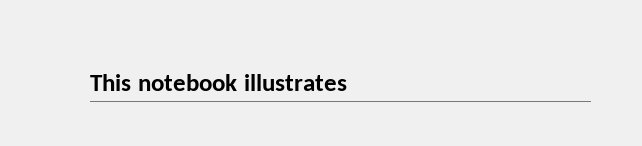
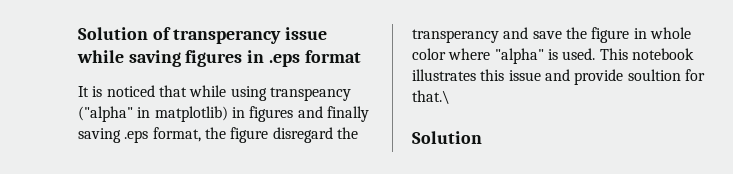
[90,74,347,91] This notebook illustrates -> [78,27,328,44] [77,50,361,67] [78,85,351,101] [78,106,369,122] [78,127,358,143] [412,27,691,43] [412,48,694,64] [412,69,705,85] [412,90,450,104] [412,131,482,144] Solution of transperancy issue while saving figures in .eps format // It is noticed that while using transpeancy ("alpha" in matplotlib) in figures and finally saving .eps format, the figure disregard the transperancy and save the figure in whole color where "alpha" is used. This notebook illustrates this issue and provide soultion for that.\ // Solution

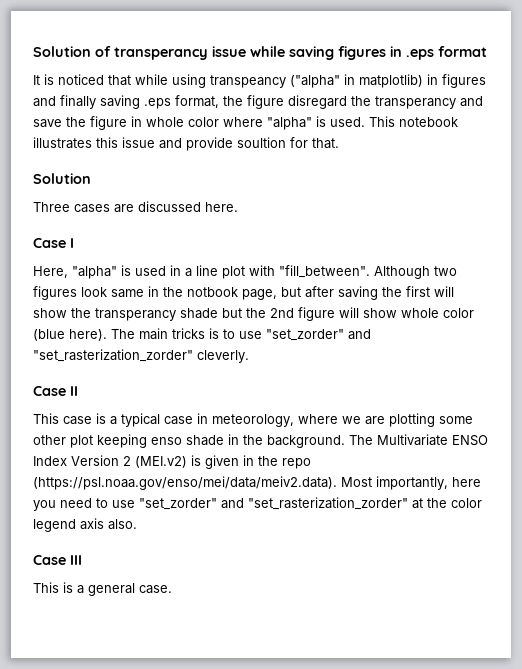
[412,90,450,104] [412,131,482,144] that.\ // Solution -> [312,138,339,149] [33,173,91,184] [33,201,238,213] [33,238,74,248] [33,265,457,279] [33,286,454,300] [33,307,474,321] [33,328,371,341] [33,349,249,363] [33,386,78,396] [33,413,473,427] [33,434,488,448] [33,455,311,469] [33,476,481,490] [33,497,482,511] [33,518,137,532] [33,555,82,565] [33,582,172,596] that. // Solution // Three cases are discussed here. // Case I // Here, "alpha" is used in a line plot with "fill_between". Although two figures look same in the notbook page, but after saving the first will show the transperancy shade but the 2nd figure will show whole color (blue here). The main tricks is to use "set_zorder" and "set_rasterization_zorder" cleverly. // Case II // This case is a typical case in meteorology, where we are plotting some other plot keeping enso shade in the background. The Multivariate ENSO Index Version 2 (MEI.v2) is given in the repo (https://psl.noaa.gov/enso/mei/data/meiv2.data). Most importantly, here you need to use "set_zorder" and "set_rasterization_zorder" at the color legend axis also. // Case III // This is a general case.

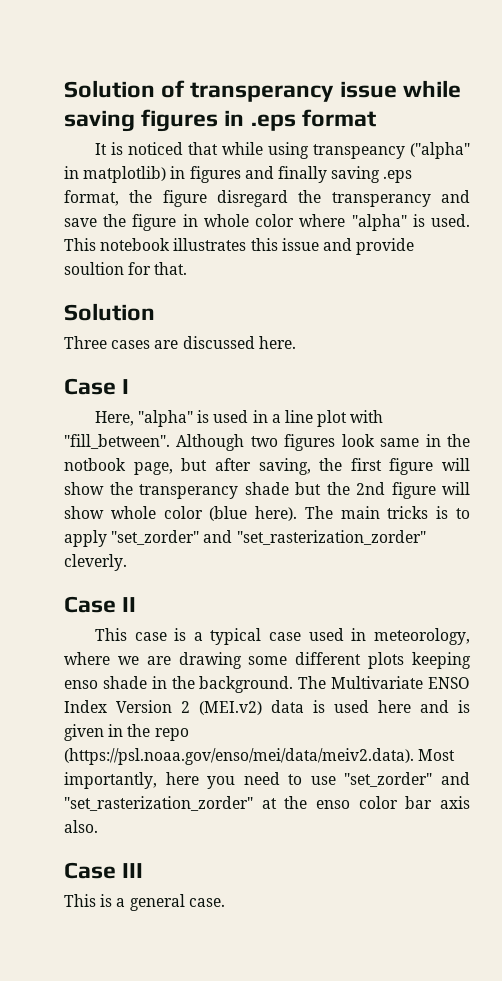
[338,286,378,300] saving -> [258,458,311,475] saving,
(430, 291) none -> [389,458,434,475] figure
[239,331,262,339] use -> [64,530,107,547] apply
(193, 420) none -> [308,628,344,641] used
[389,413,473,427] [33,435,93,448] plotting some other plot -> [178,652,405,669] drawing some different plots
(187, 462) none -> [271,700,449,713] data is used here and
[451,498,482,508] [33,519,76,532] color legend -> [316,796,433,809] enso color bar

